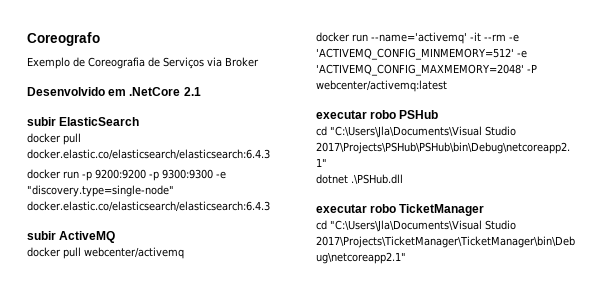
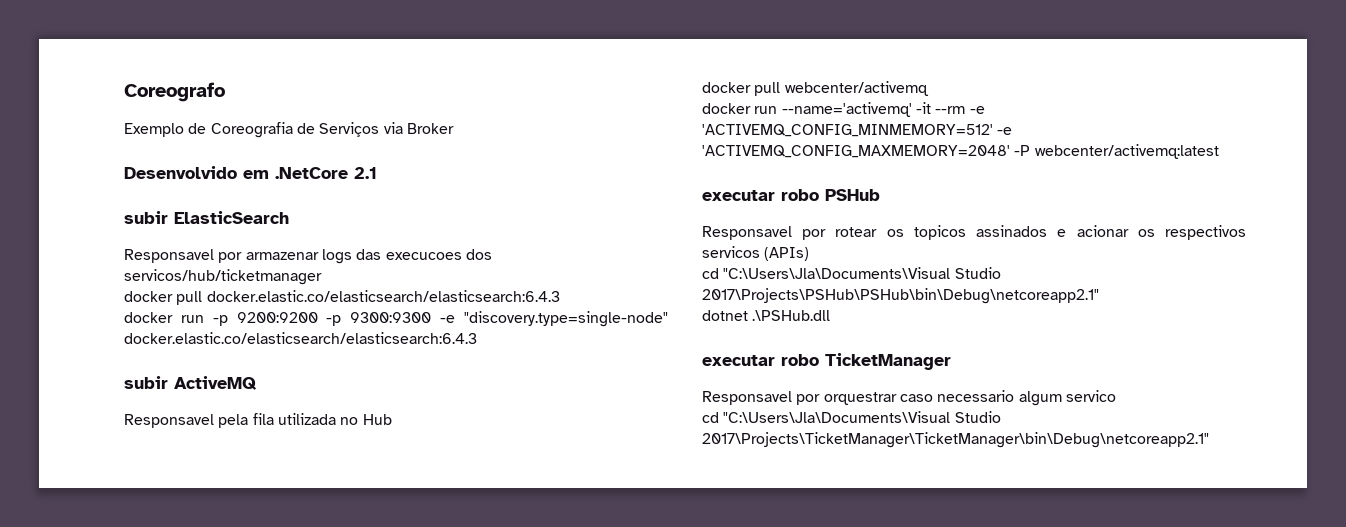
(140, 121) none -> [124,249,492,264] [124,269,322,285] // Responsavel por armazenar logs das execucoes dos servicos/hub/ticketmanager
(116, 237) none -> [124,413,392,428] // Responsavel pela fila utilizada no Hub
(439, 114) none -> [702,225,1246,240] [702,246,810,261] // Responsavel por rotear os topicos assinados e acionar os respectivos servicos (APIs)
(485, 210) none -> [702,390,1116,406] // Responsavel por orquestrar caso necessario algum servico

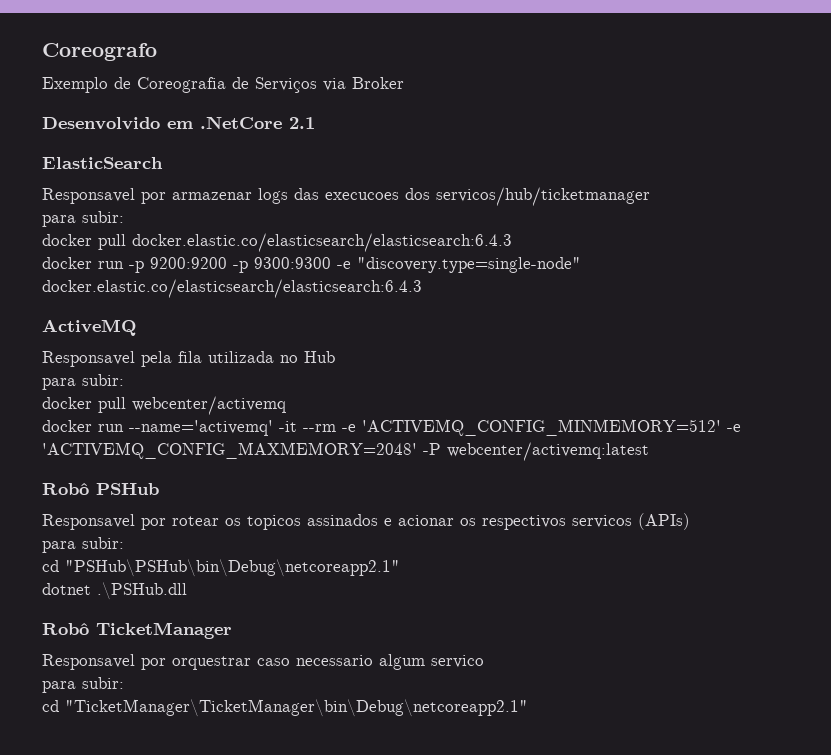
[124,211,168,224] subir -> (315, 123) none
(322, 277) none -> [42,211,124,227] // para subir:
[124,376,168,389] subir -> (422, 288) none
(392, 419) none -> [42,374,124,390] // para subir:
[702,189,819,201] executar robo -> [42,483,89,495] Robô
[702,267,1001,279] [702,288,1099,304] // cd "C:\Users\Jla\Documents\Visual Studio 2017\Projects\PSHub\PSHub\bin\Debug\netcoreapp2.1" -> [42,537,124,553] [42,559,400,577] // para subir: // cd "PSHub\PSHub\bin\Debug\netcoreapp2.1"
[702,354,819,366] executar robo -> [42,623,89,635] Robô
[702,411,1001,423] [702,432,1209,448] // cd "C:\Users\Jla\Documents\Visual Studio 2017\Projects\TicketManager\TicketManager\bin\Debug\netcoreapp2.1" -> [42,677,124,693] [42,699,528,717] // para subir: // cd "TicketManager\TicketManager\bin\Debug\netcoreapp2.1"

